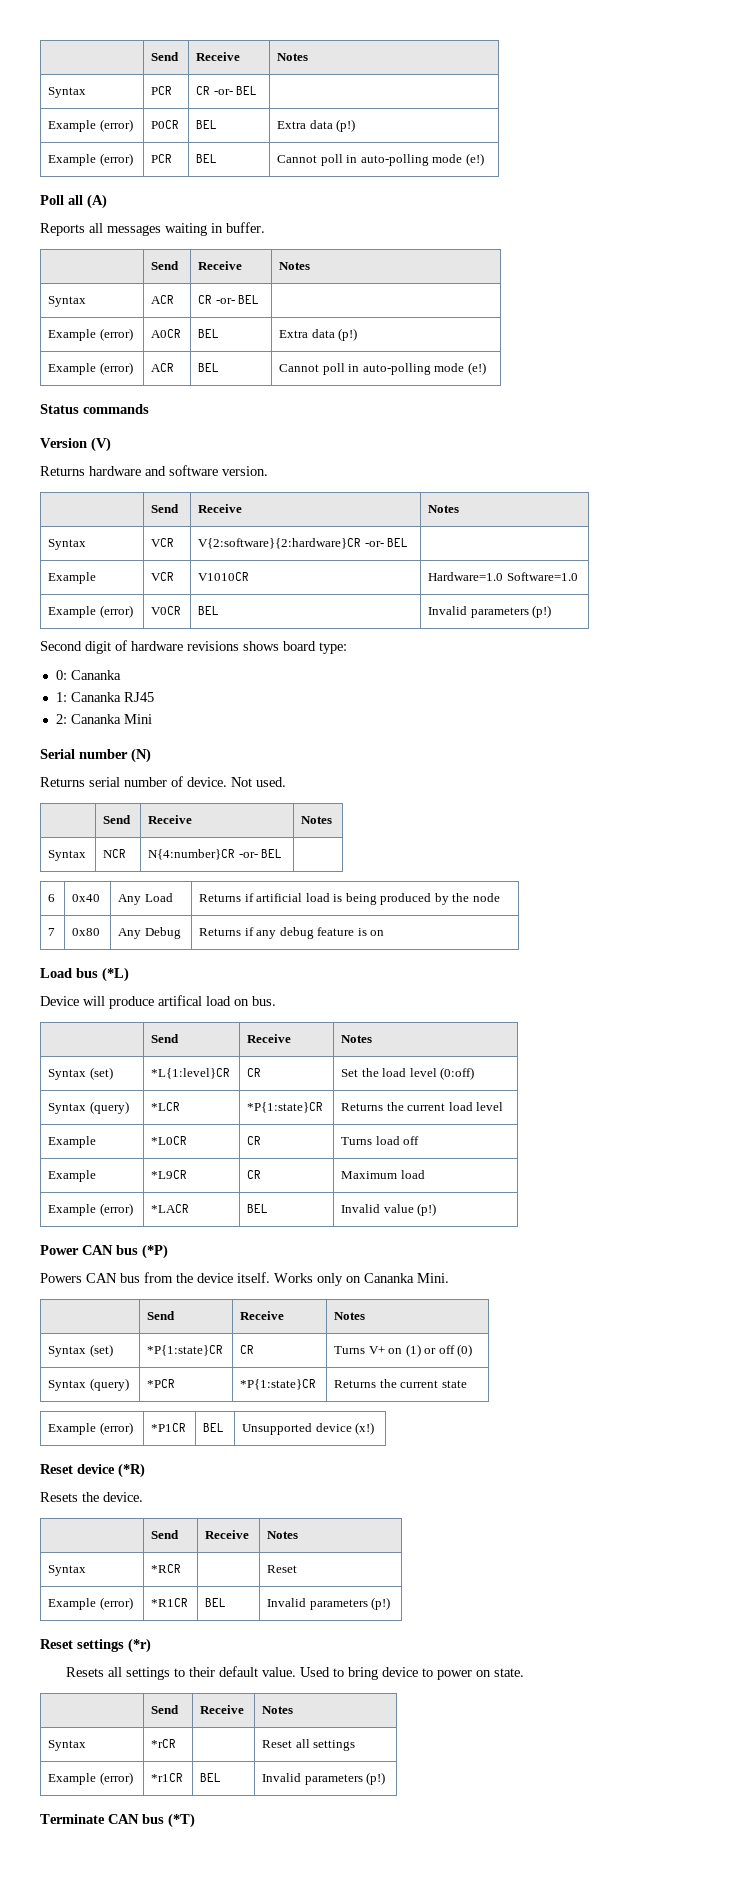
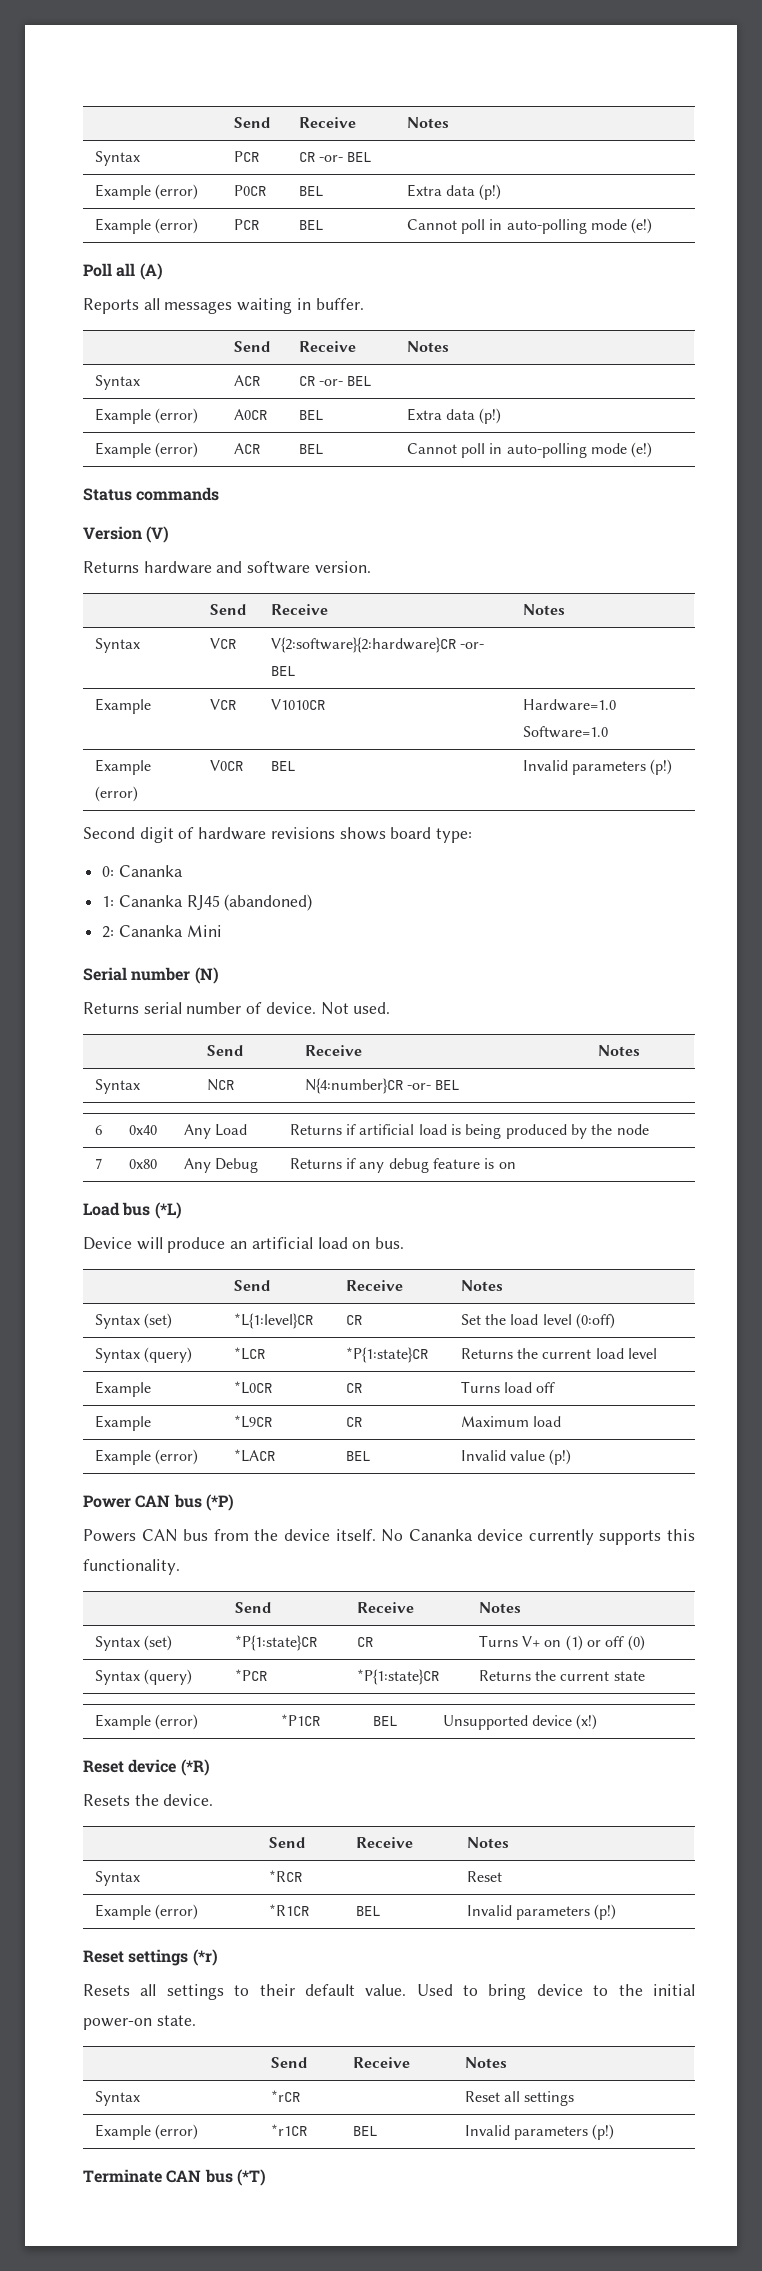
(154, 697) none -> [224,894,313,911] (abandoned)
[158,995,202,1006] artifical -> [230,1237,313,1249] an artificial
[274,1273,449,1286] Works only on Cananka Mini. -> [381,1529,695,1545] [83,1559,180,1575] No Cananka device currently supports this functionality.
[437,1670,492,1680] power on -> [618,1984,695,1996] [83,2018,152,2030] the initial power-on

